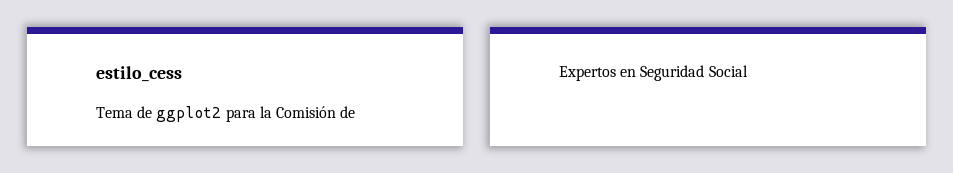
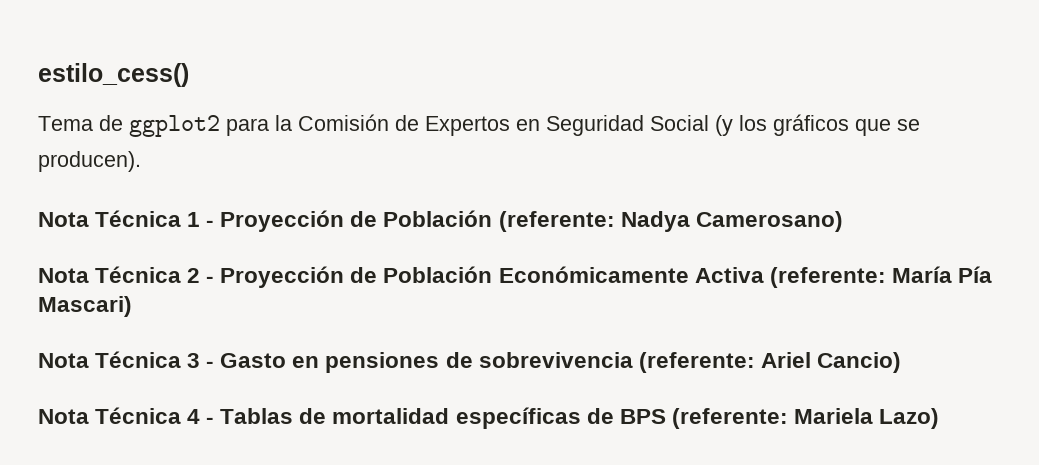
[96,66,182,82] estilo_cess -> [38,63,189,87] estilo_cess()
(748, 71) none -> [715,114,920,136] [38,151,141,172] [38,210,843,232] [38,266,992,288] [38,296,132,317] [38,351,901,373] [38,407,939,429] (y los gráficos que se producen). // Nota Técnica 1 - Proyección de Población (referente: Nadya Camerosano) // Nota Técnica 2 - Proyección de Población Económicamente Activa (referente: María Pía Mascari) // Nota Técnica 3 - Gasto en pensiones de sobrevivencia (referente: Ariel Cancio) // Nota Técnica 4 - Tablas de mortalidad específicas de BPS (referente: Mariela Lazo)

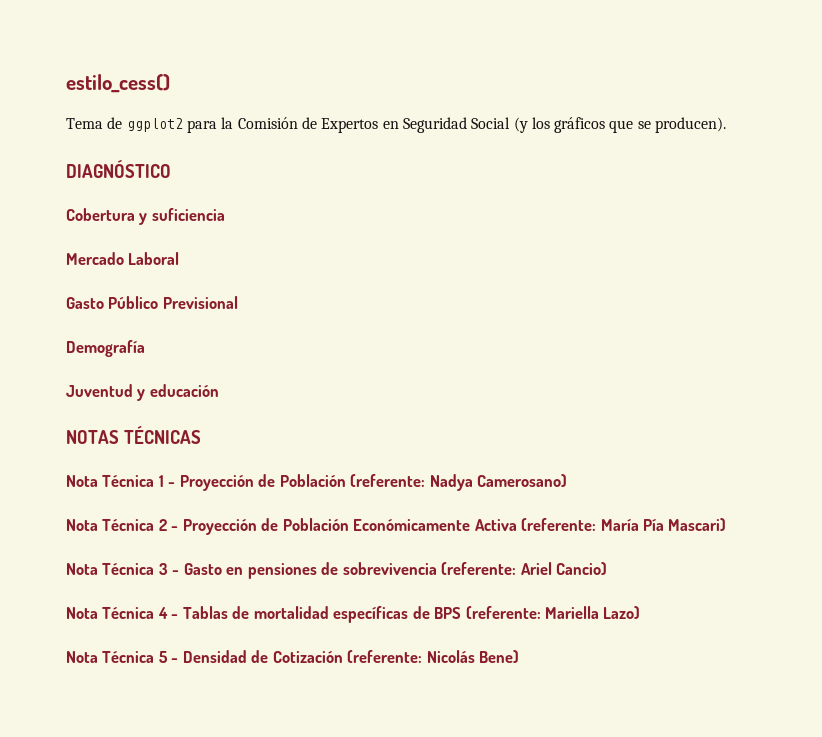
(141, 161) none -> [66,160,171,178] [66,208,225,225] [66,252,180,265] [66,296,238,309] [66,340,145,357] [66,384,219,401] [66,426,201,444] // DIAGNÓSTICO // Cobertura y suficiencia // Mercado Laboral // Gasto Público Previsional // Demografía // Juventud y educación // NOTAS TÉCNICAS
[793,408,873,424] Mariela -> [544,606,599,619] Mariella
(939, 418) none -> [66,650,520,663] // Nota Técnica 5 - Densidad de Cotización (referente: Nicolás Bene)

